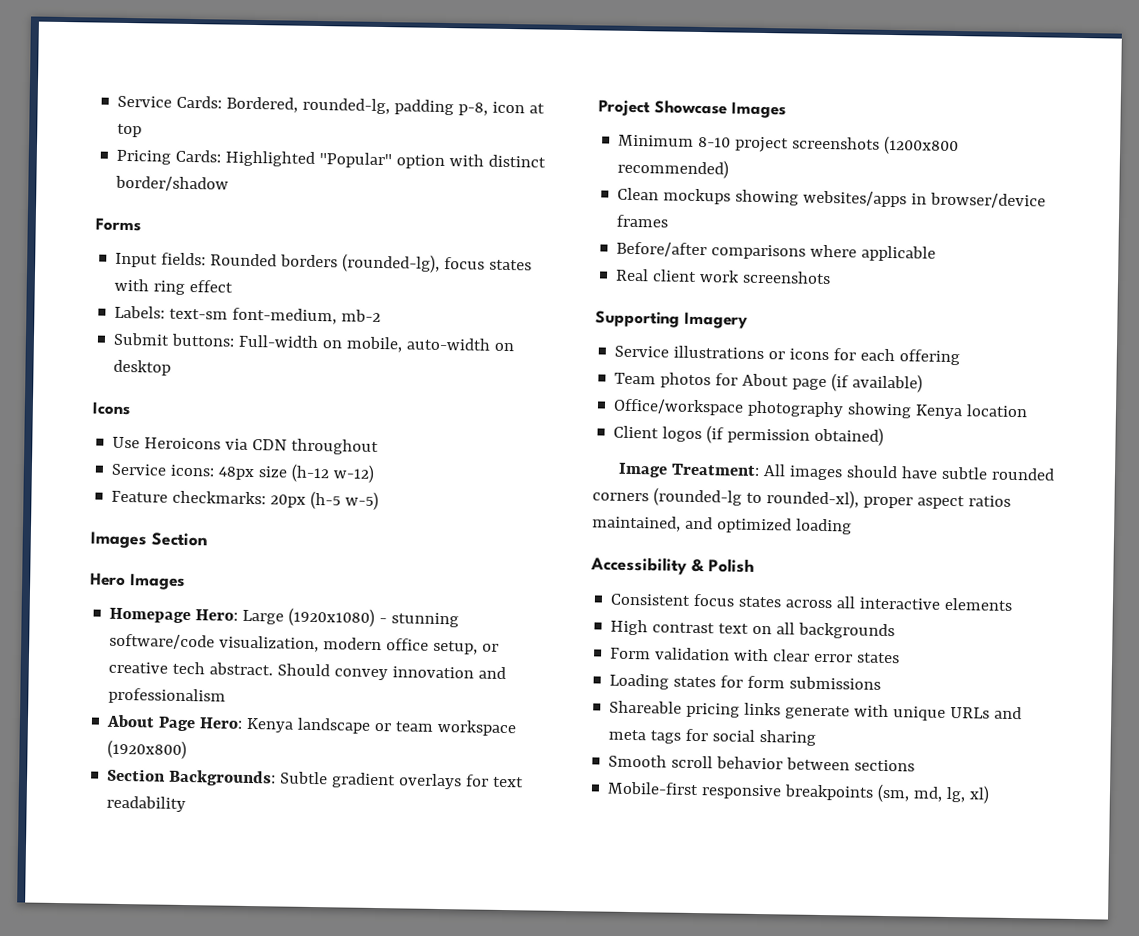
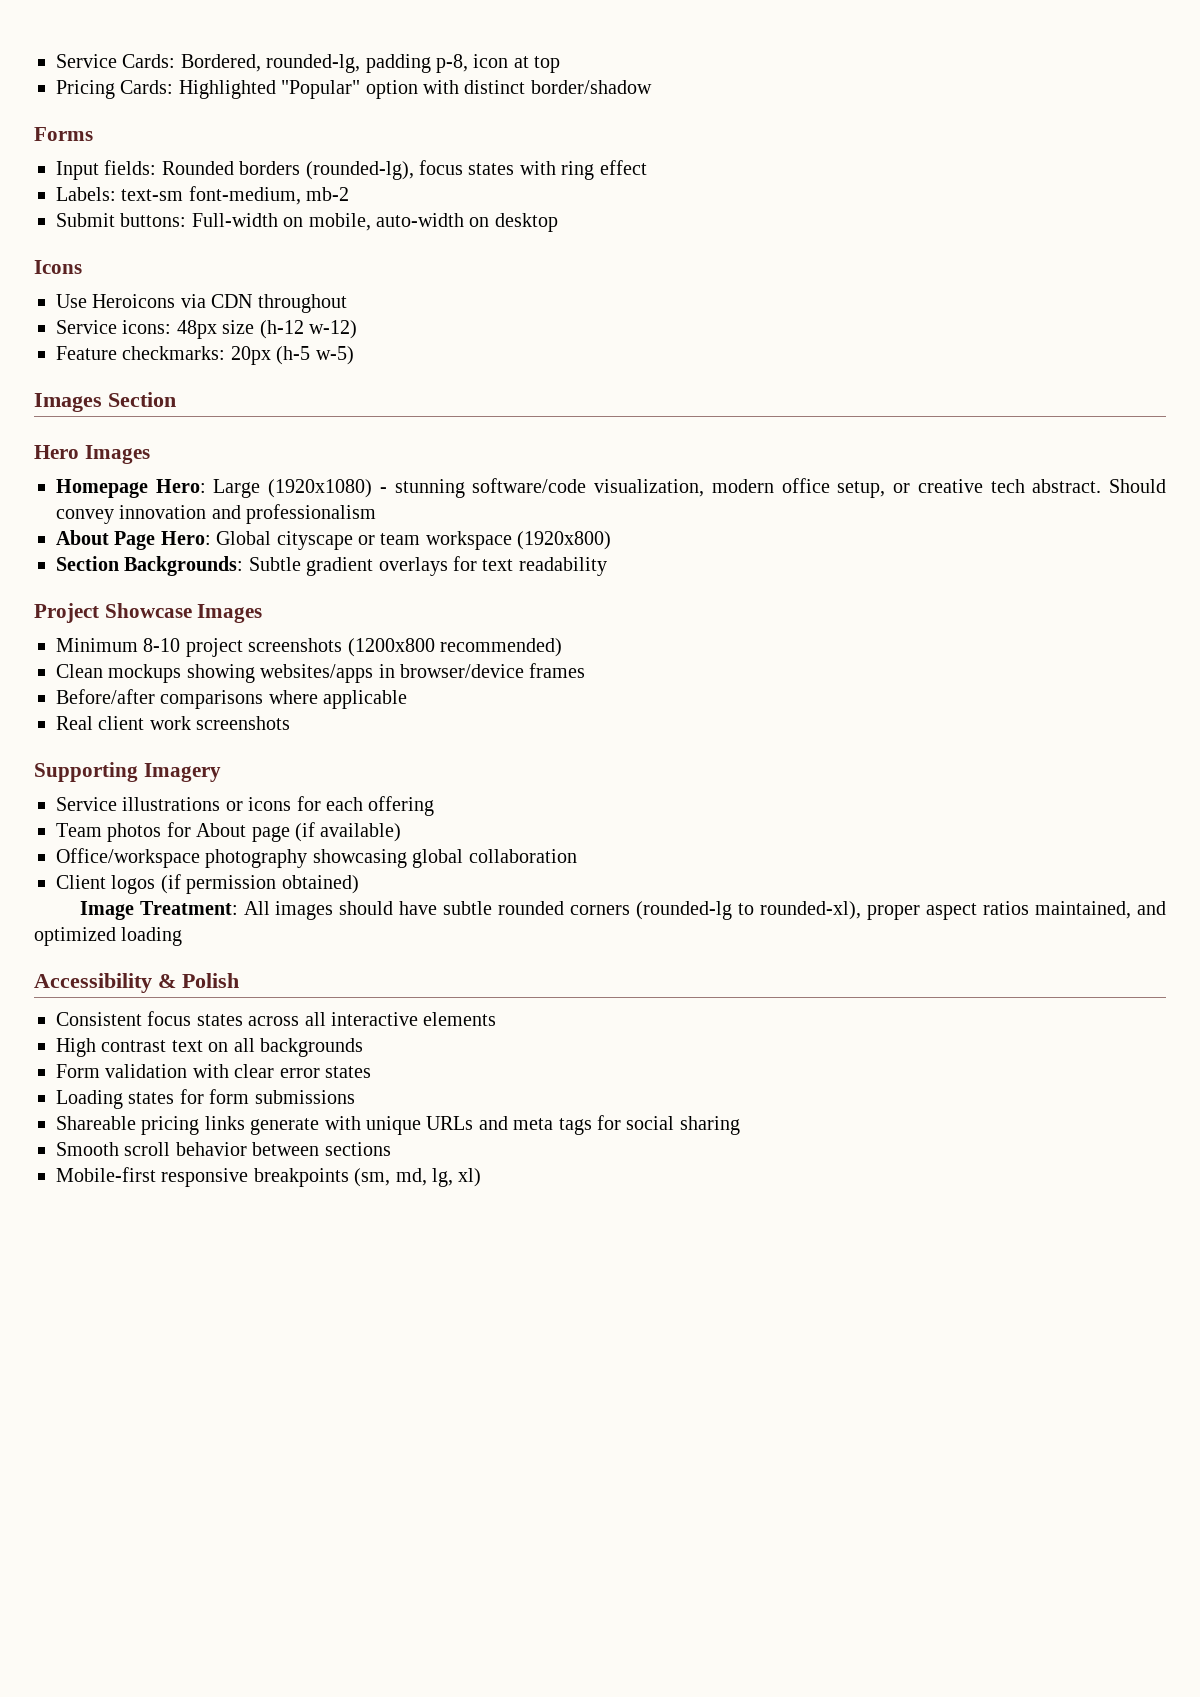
[246,717,372,734] Kenya landscape -> [216,531,353,550] Global cityscape
[847,402,1029,420] showing Kenya location -> [312,849,577,868] showcasing global collaboration

